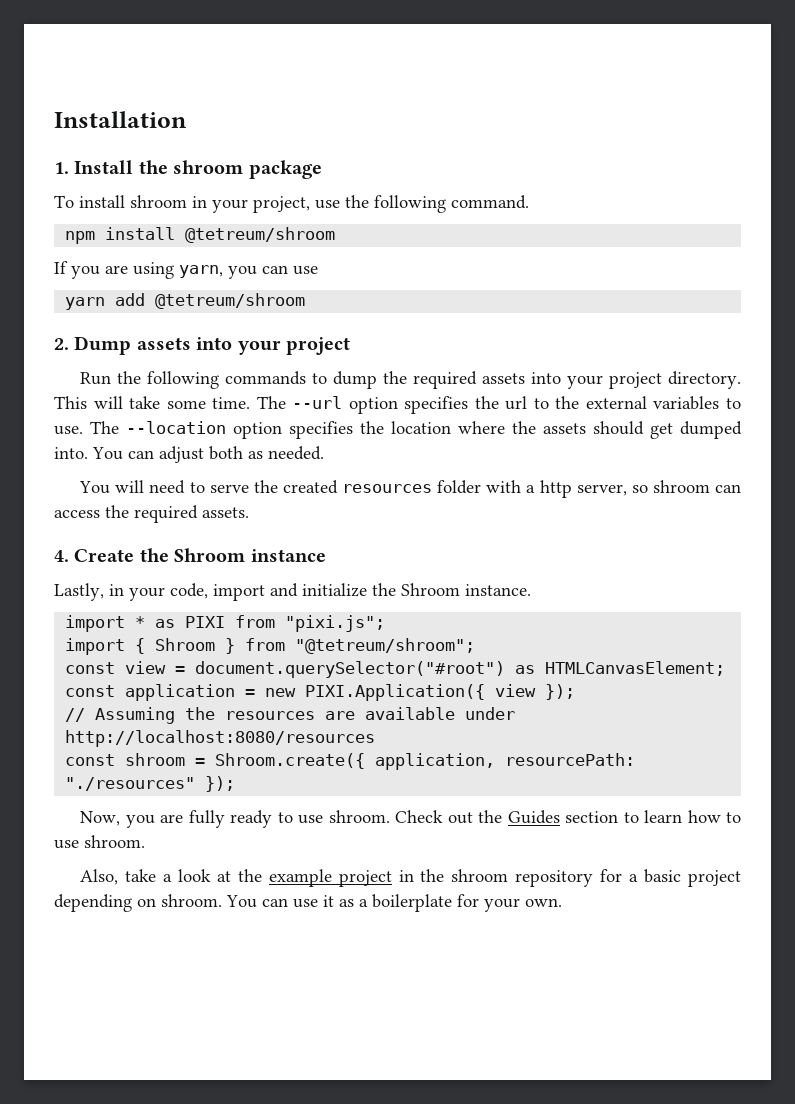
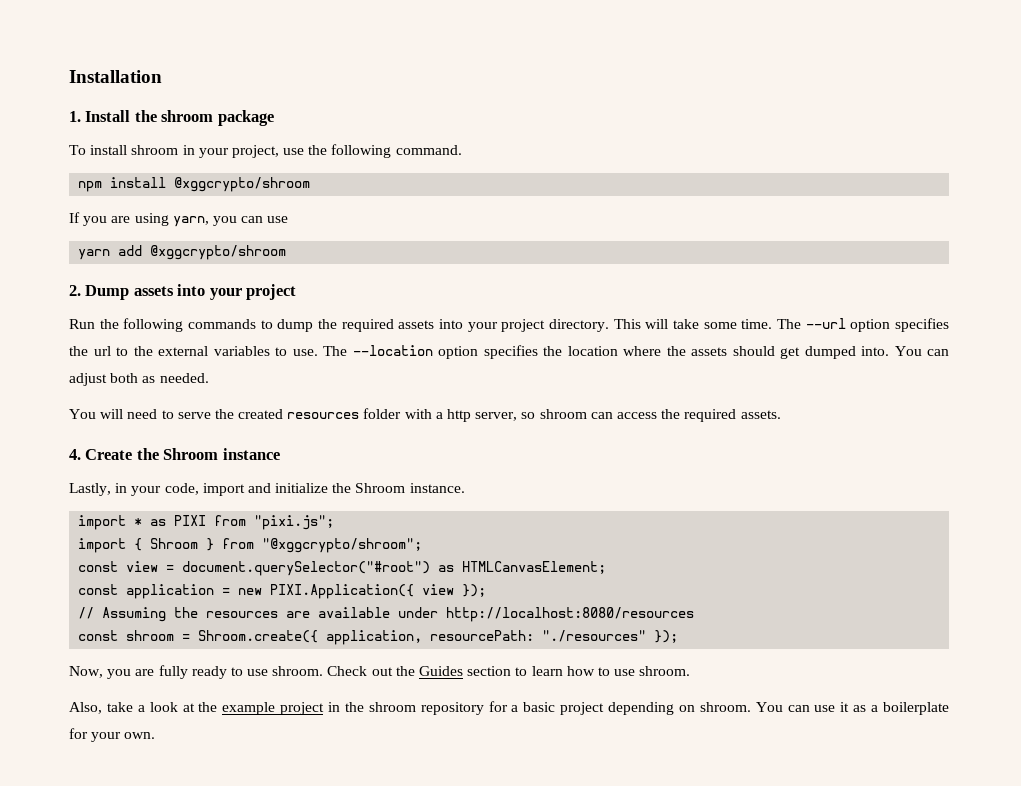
[185,227,336,243] @tetreum/shroom -> [174,177,311,192] @xggcrypto/shroom
[155,293,306,309] @tetreum/shroom -> [150,245,287,260] @xggcrypto/shroom
[295,638,476,654] "@tetreum/shroom"; -> [262,538,423,553] "@xggcrypto/shroom";

